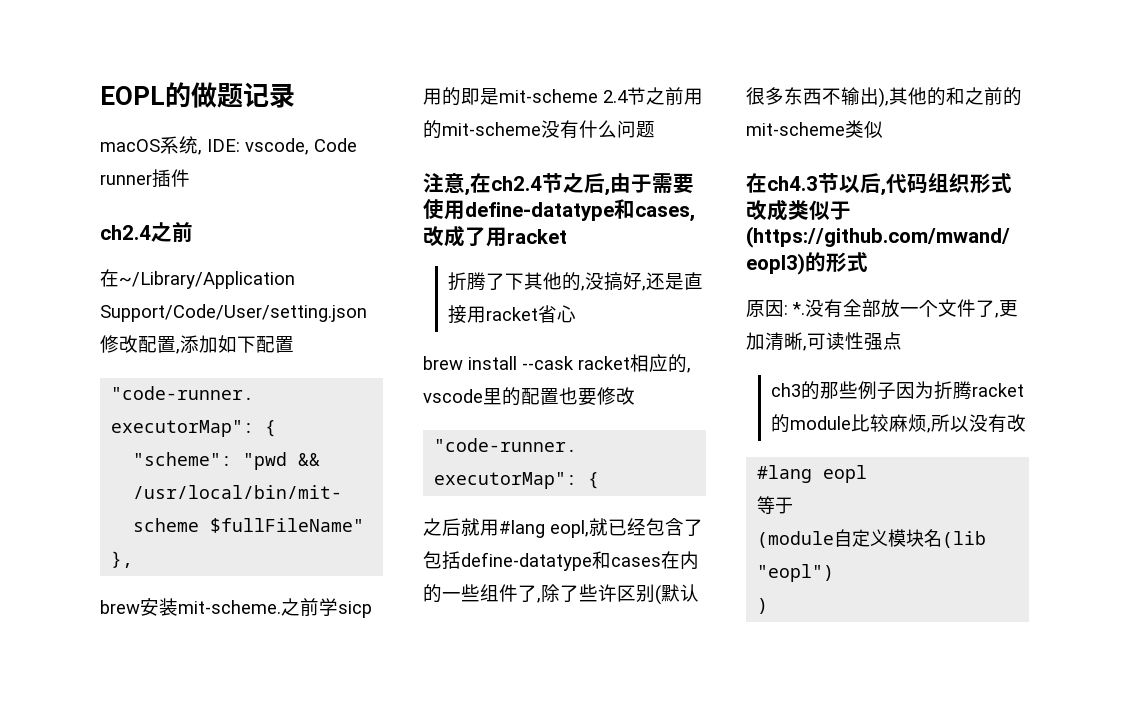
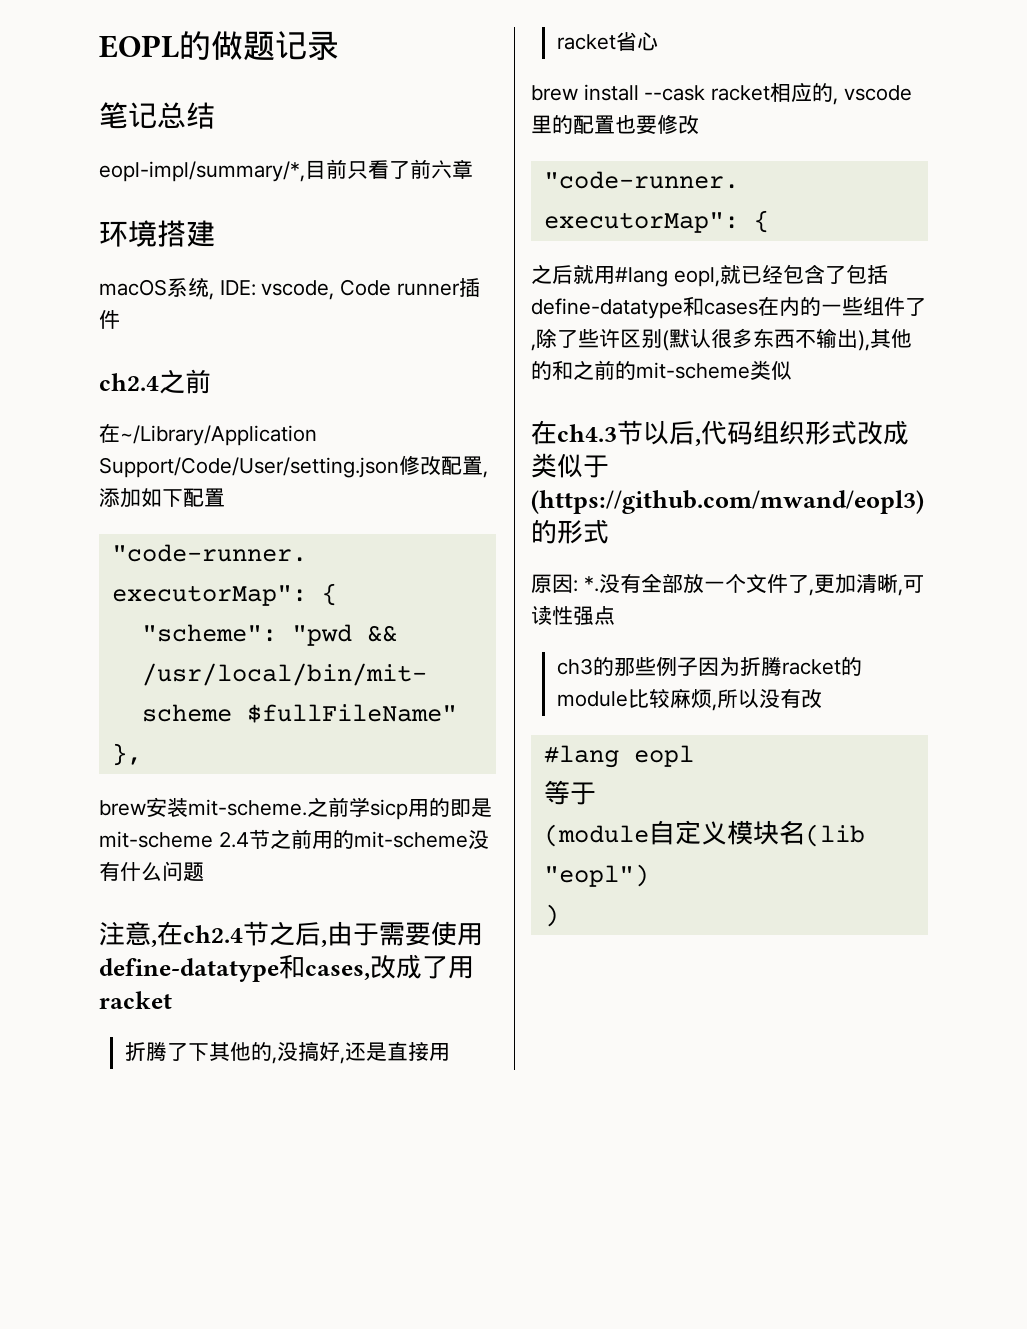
(295, 95) none -> [99,102,215,129] [99,159,473,182] [99,220,215,247] // 笔记总结 // eopl-impl/summary/*,目前只看了前六章 // 环境搭建

